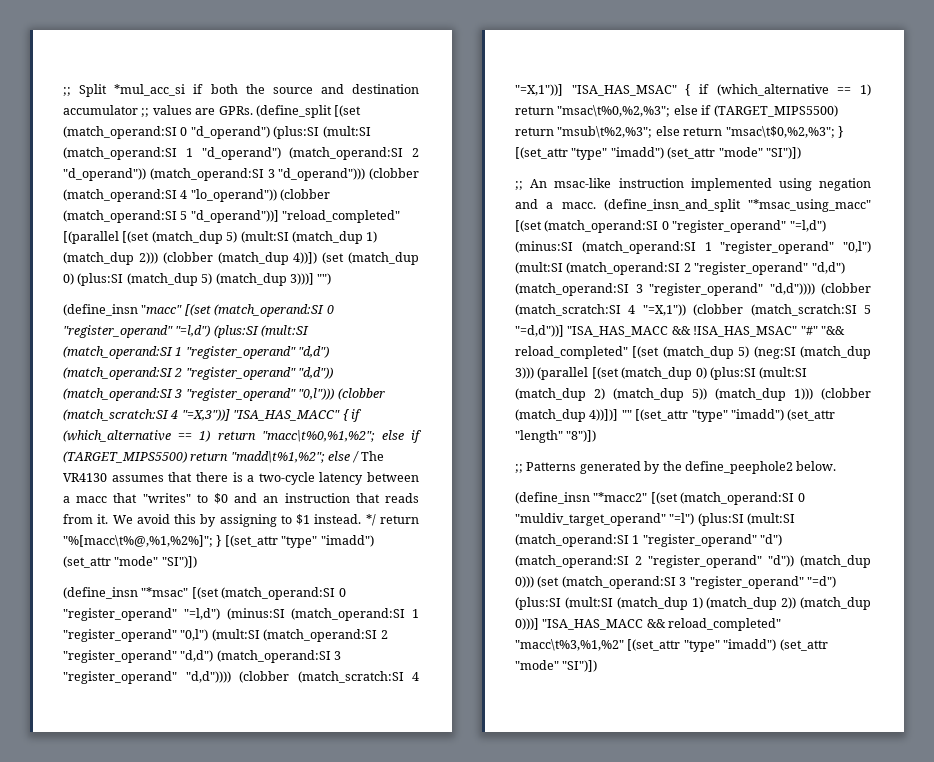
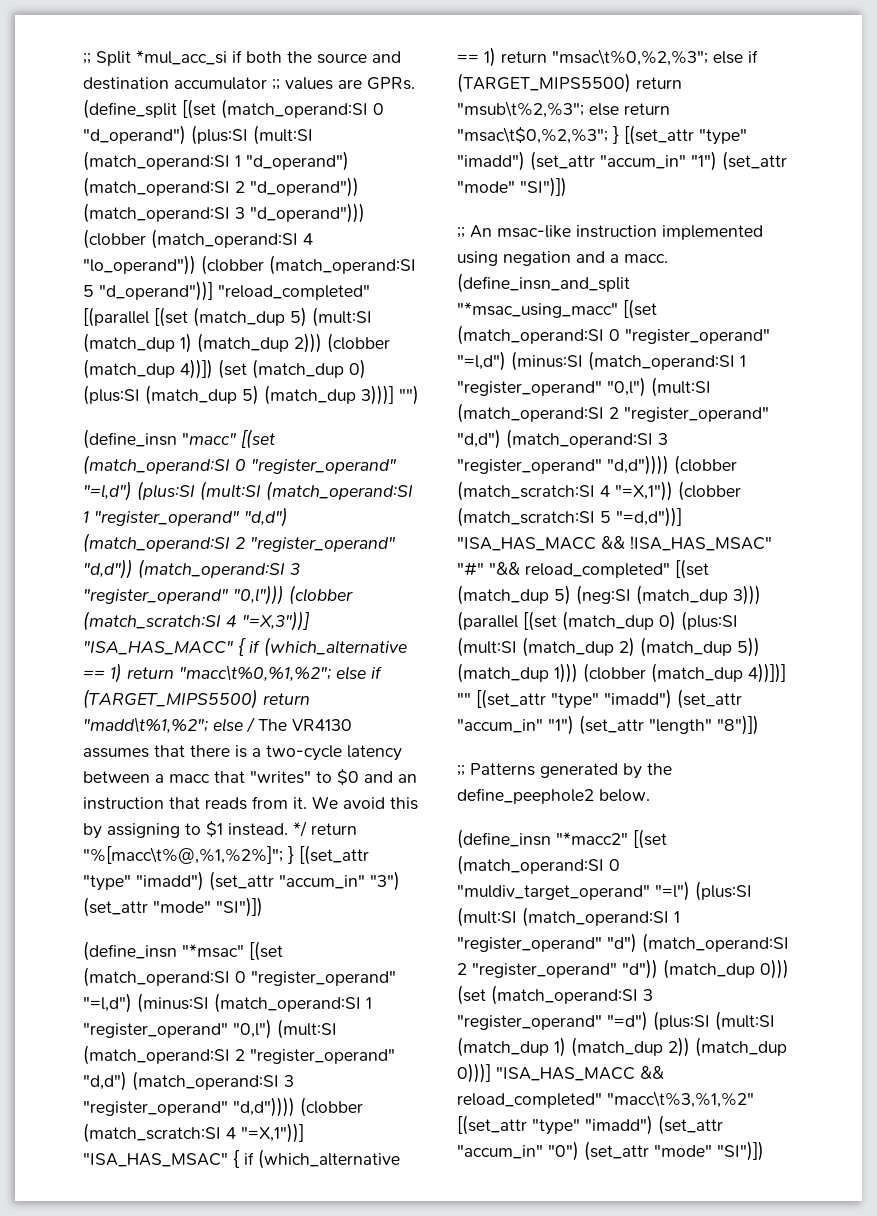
(111, 562) none -> [279,871,400,891] [83,897,148,917] "accum_in" "3") (set_attr
(716, 153) none -> [600,151,787,171] "accum_in" "1") (set_attr
(836, 415) none -> [457,715,644,735] "accum_in" "1") (set_attr
(828, 645) none -> [457,1141,649,1161] "accum_in" "0") (set_attr

